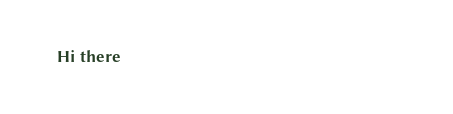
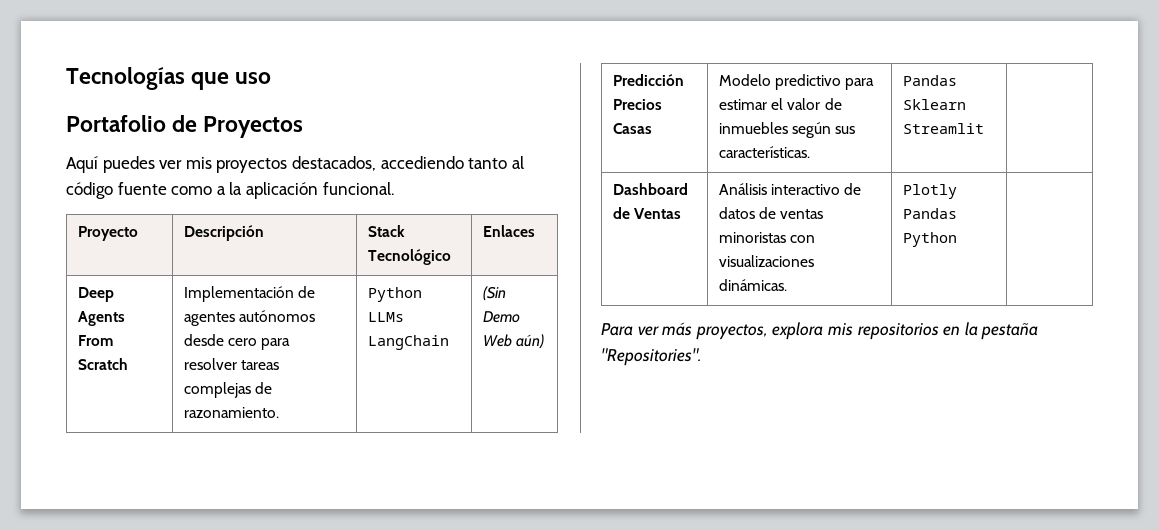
[57,50,121,62] Hi there -> [66,67,272,90] [66,115,304,138] [66,156,524,173] [66,182,394,199] [78,226,139,241] [184,225,265,241] [368,225,406,237] [368,249,452,265] [483,225,536,237] [78,287,115,302] [78,311,126,326] [78,335,114,346] [78,358,129,370] [184,286,316,302] [184,310,316,326] [184,334,291,350] [184,358,280,370] [184,382,273,398] [184,407,280,418] [368,287,423,302] [368,312,405,322] [368,335,450,350] [483,286,507,301] [483,311,521,323] [483,334,545,349] [613,74,685,86] [613,99,663,110] [613,123,653,134] [719,74,875,90] [719,98,842,110] [719,122,856,138] [719,146,811,158] [903,75,958,86] [903,99,967,110] [903,123,985,134] [613,183,689,195] [613,207,682,219] [719,183,862,195] [719,207,824,219] [719,232,816,243] [719,255,815,267] [719,279,788,291] [903,184,958,199] [903,208,958,219] [903,232,958,247] [601,322,1039,340] [601,348,702,366] Tecnologías que uso // Portafolio de Proyectos // Aquí puedes ver mis proyectos destacados, accediendo tanto al código fuente como a la aplicación funcional. // Proyecto | Descripción | Stack Tecnológico | Enlaces // Deep Agents From Scratch | Implementación de agentes autónomos desde cero para resolver tareas complejas de razonamiento. | Python LLMs LangChain | (Sin Demo Web aún) // Predicción Precios Casas | Modelo predictivo para estimar el valor de inmuebles según sus características. | Pandas Sklearn Streamlit | // Dashboard de Ventas | Análisis interactivo de datos de ventas minoristas con visualizaciones dinámicas. | Plotly Pandas Python | // Para ver más proyectos, explora mis repositorios en la pestaña "Repositories".

